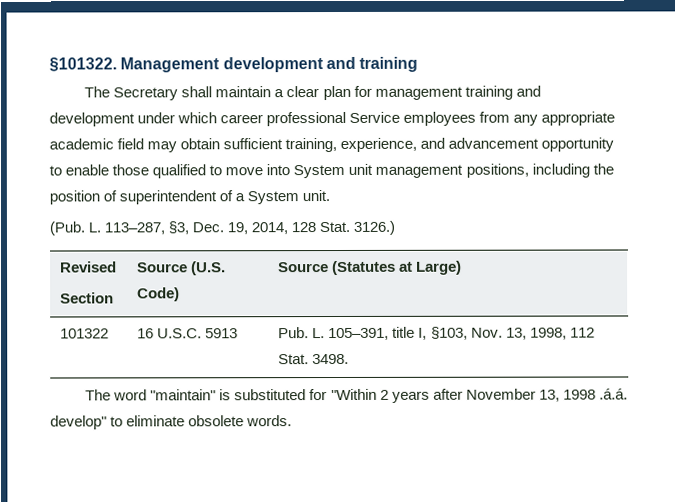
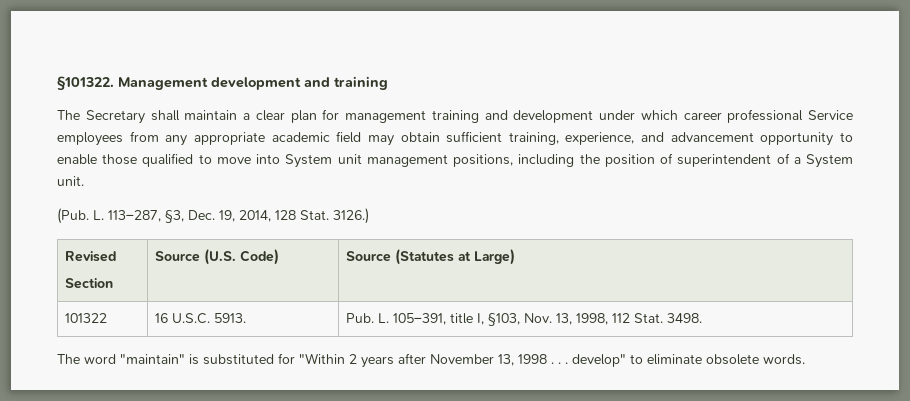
[205,328,239,339] 5913 -> [213,313,246,323] 5913.
[598,388,628,400] .á.á. -> [551,362,568,364] . . .

